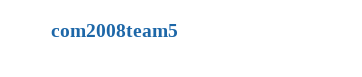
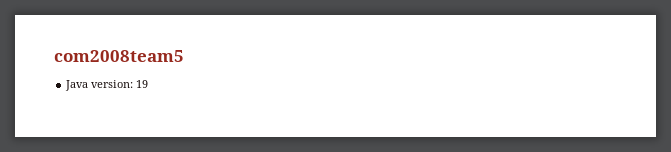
(178, 30) none -> [65,80,149,91] // Java version: 19

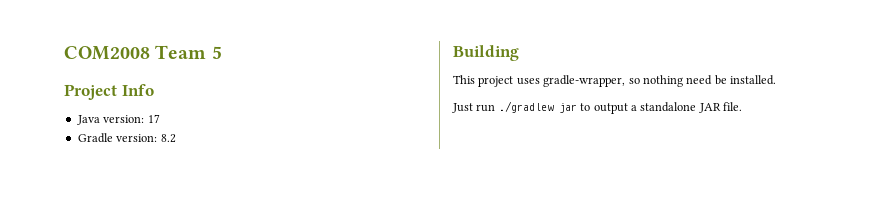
[54,50,184,62] [65,80,149,91] com2008team5 // Java version: 19 -> [64,45,222,60] [64,84,154,100] [76,114,160,125] [77,133,176,143] [453,45,519,61] [453,75,776,87] [452,101,742,114] COM2008 Team 5 // Project Info // Java version: 17 // Gradle version: 8.2 // Building // This project uses gradle-wrapper, so nothing need be installed. // Just run ./gradlew jar to output a standalone JAR file.

